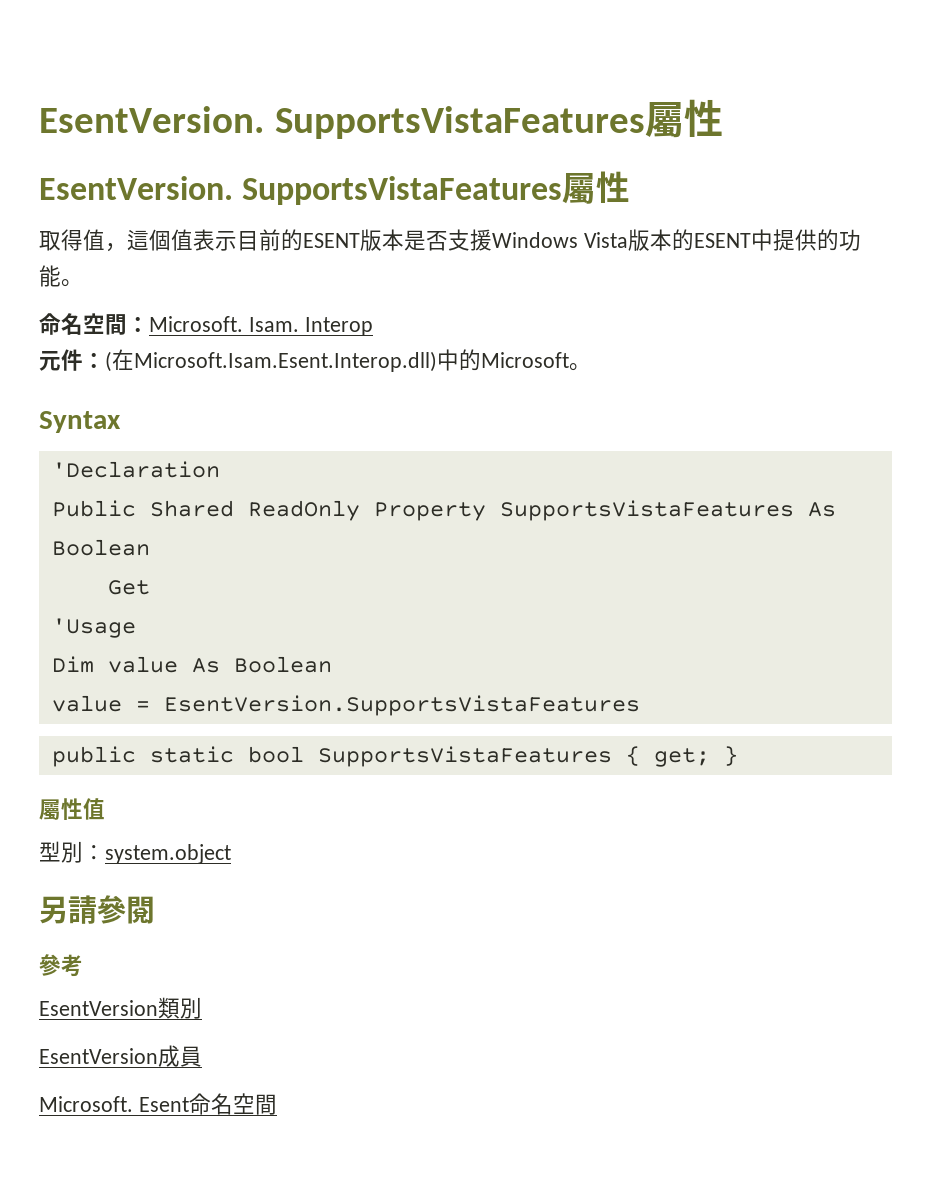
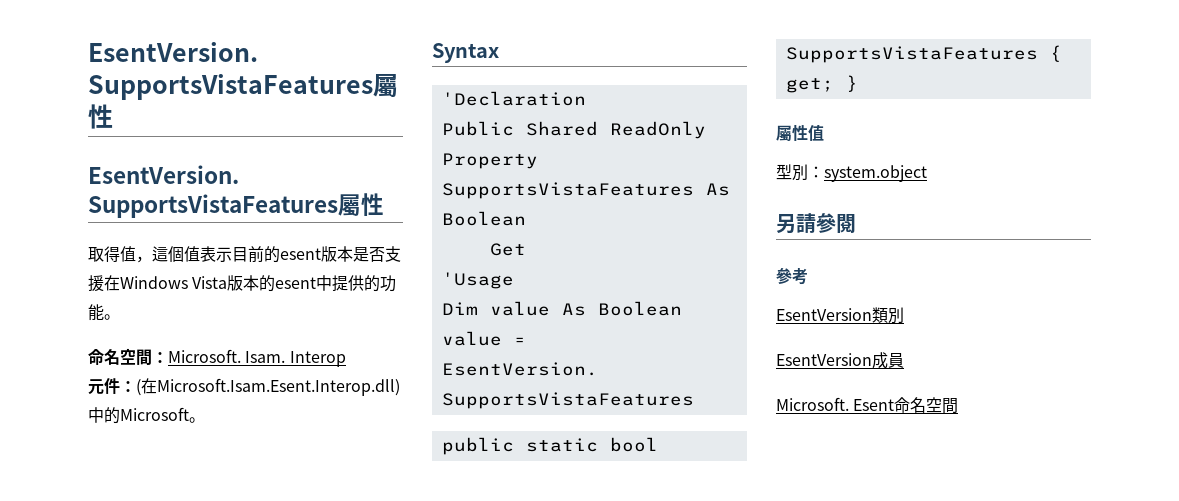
[303,233,360,248] ESENT -> [280,248,321,260] esent
(492, 240) none -> [104,275,120,291] 在
[693,233,751,248] ESENT -> [275,277,317,289] esent

